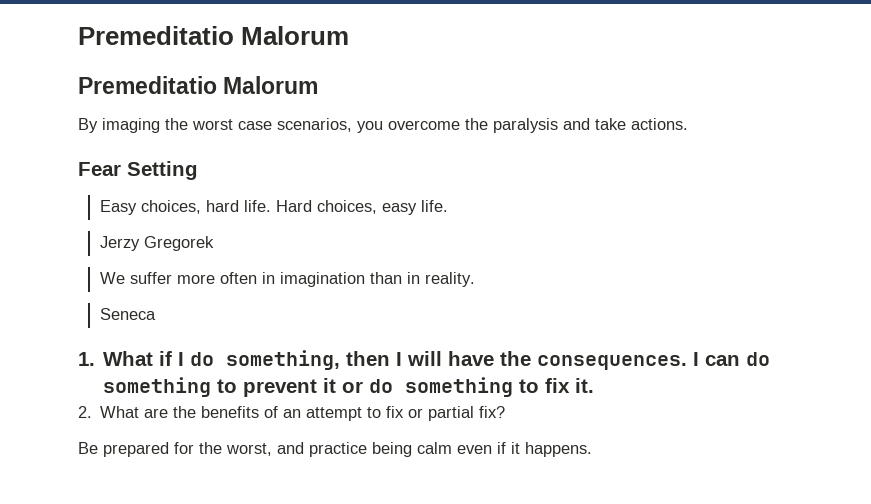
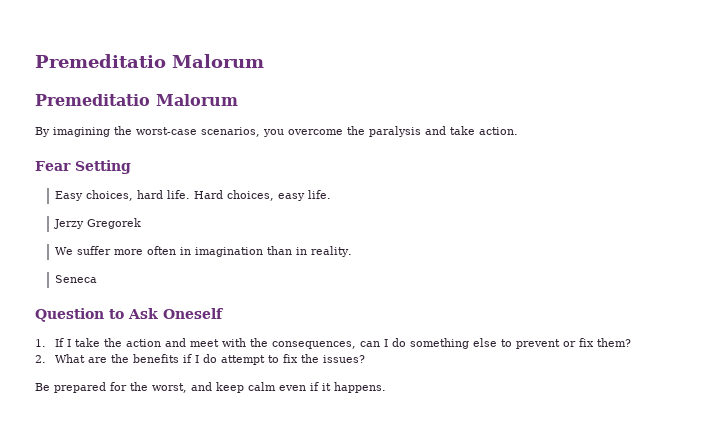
[102,118,272,133] imaging the worst case -> [53,126,197,137] imagining the worst-case
[631,118,688,130] actions. -> [479,127,518,135] action.
[78,350,771,370] [103,377,595,397] 1. What if I do something, then I will have the consequences. I can do something to prevent it or do something to fix it. -> [35,308,223,322] [35,338,632,349] Question to Ask Oneself // 1. If I take the action and meet with the consequences, can I do something else to prevent or fix them?
[264,406,506,421] of an attempt to fix or partial fix? -> [183,354,366,365] if I do attempt to fix the issues?
[309,442,412,457] practice being -> [216,382,244,393] keep

